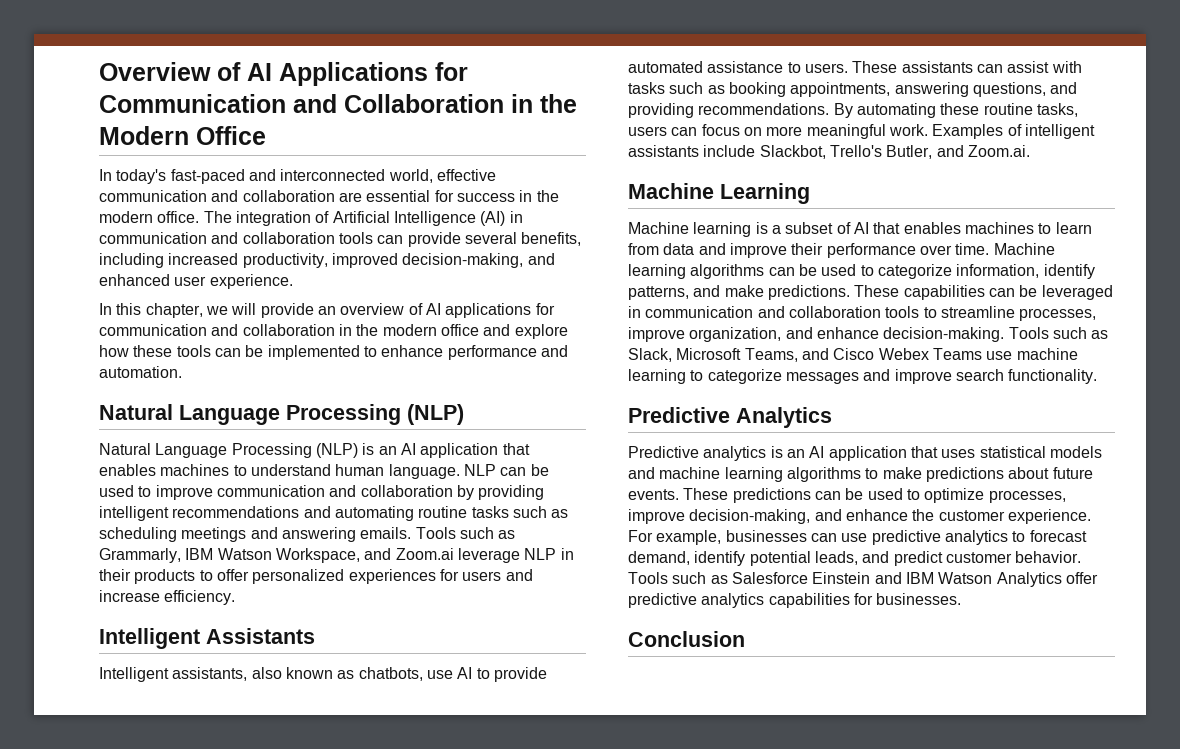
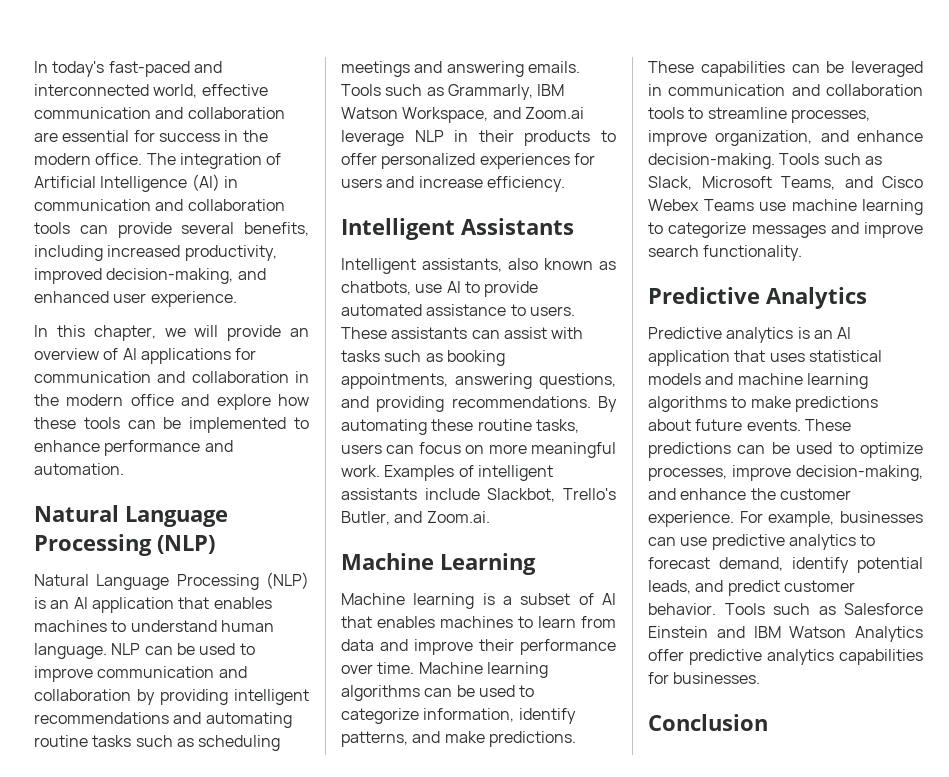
[99,62,468,86] [99,94,577,113] [99,126,266,145] Overview of AI Applications for Communication and Collaboration in the Modern Office // -> (34, 67) none

